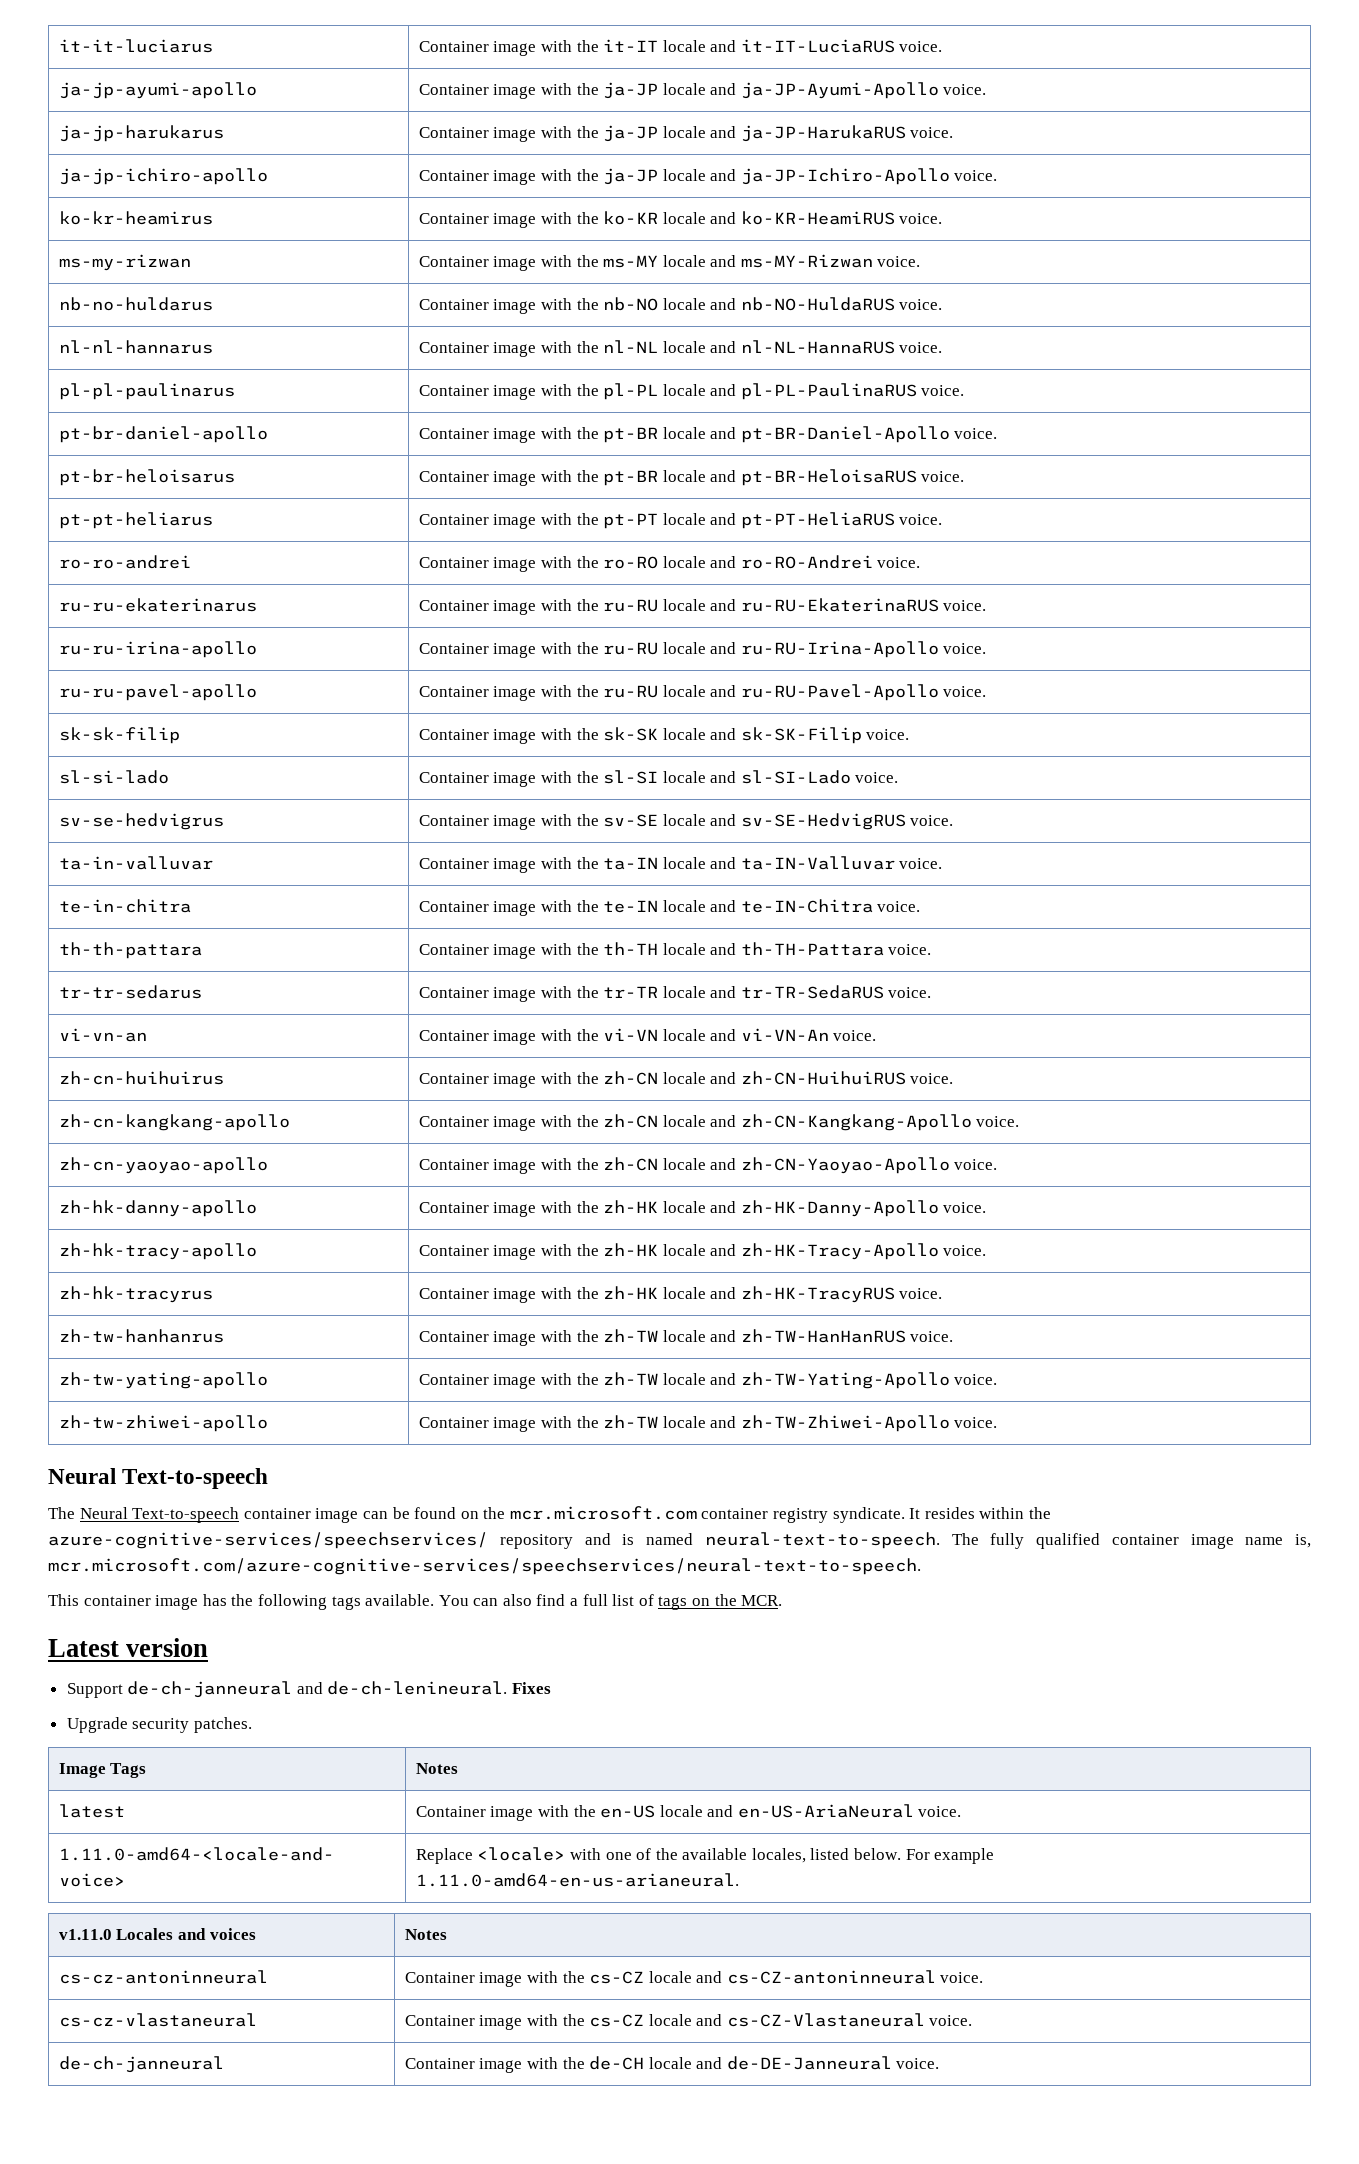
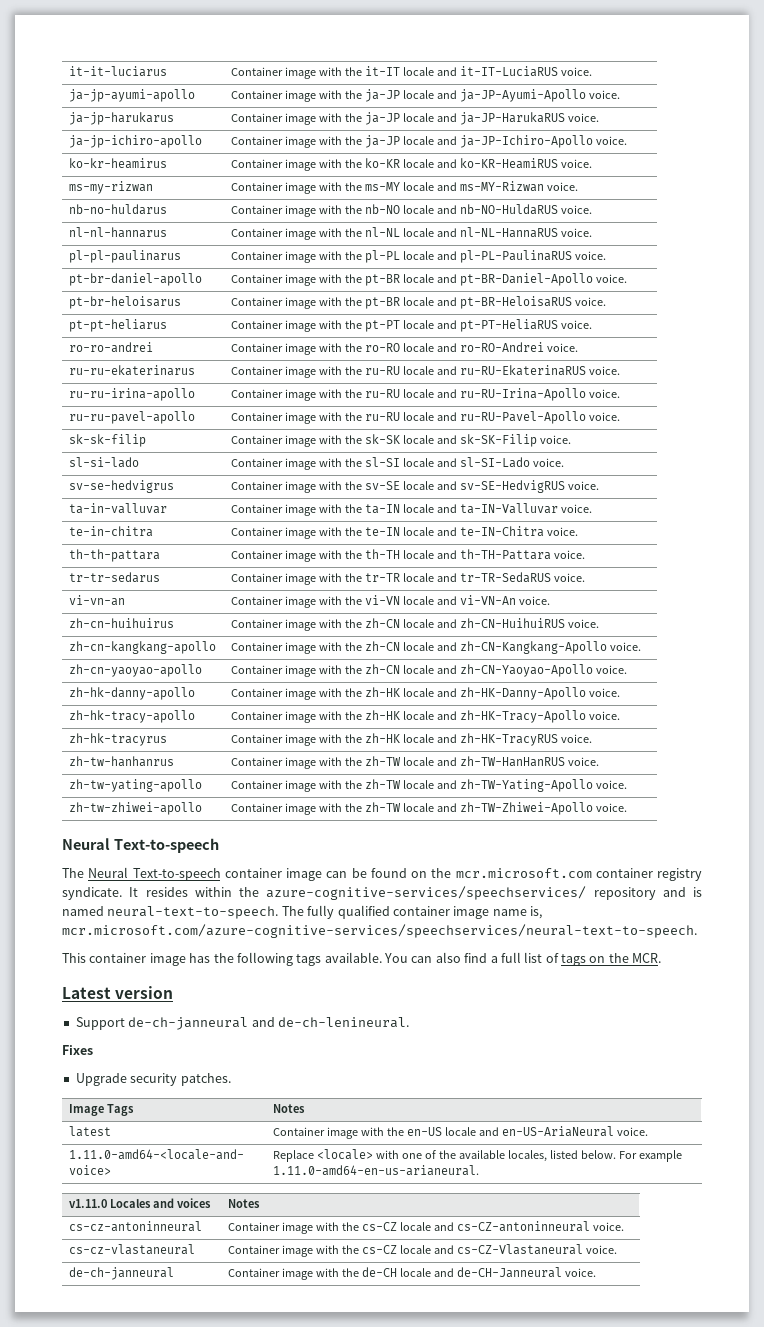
(508, 1688) none -> (409, 1022) //
[726,2056,892,2070] de-DE-Janneural -> [457,1267,563,1278] de-CH-Janneural

